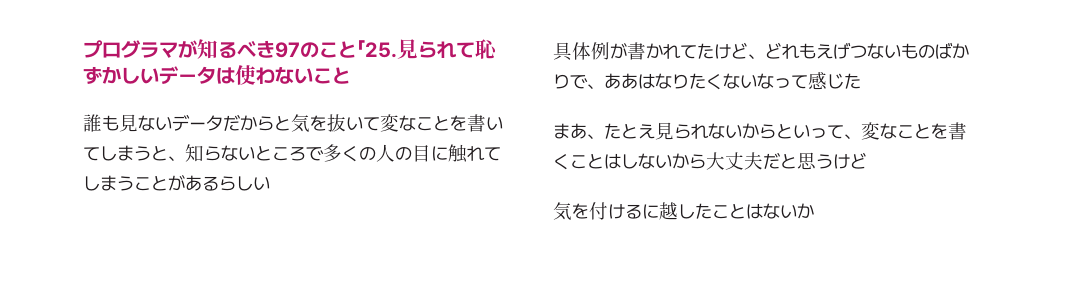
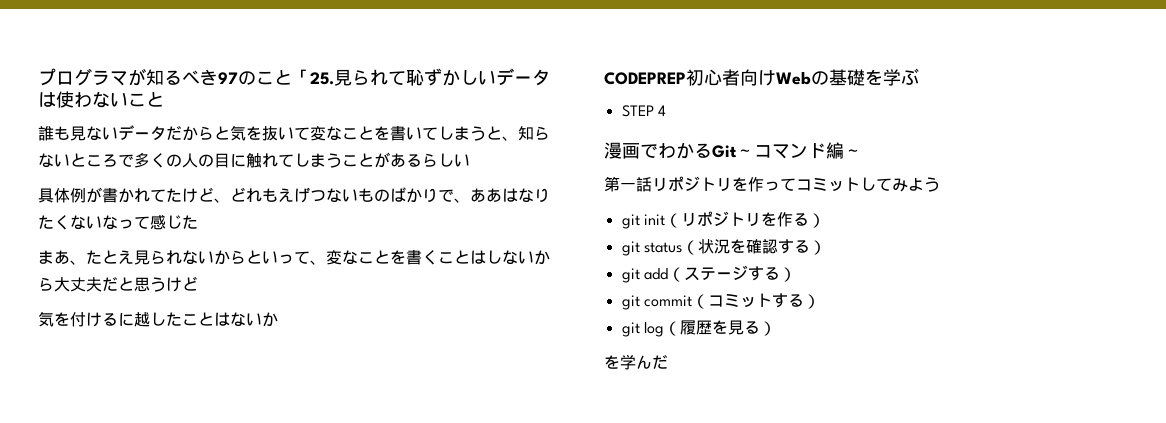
(814, 211) none -> [604,68,919,86] [621,105,666,117] [604,142,862,159] [604,176,940,192] [621,211,825,229] [621,239,826,256] [621,265,796,283] [621,293,820,310] [621,320,776,337] [604,354,668,370] // CODEPREP初心者向けWebの基礎を学ぶ // STEP 4 // 漫画でわかるGit～コマンド編～ // 第一話リポジトリを作ってコミットしてみよう // git init（リポジトリを作る） // git status（状況を確認する） // git add（ステージする） // git commit（コミットする） // git log（履歴を見る） // を学んだ

